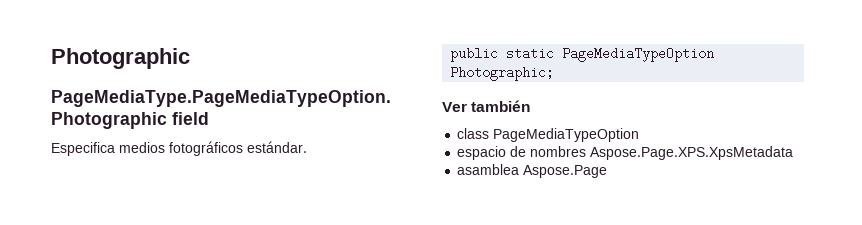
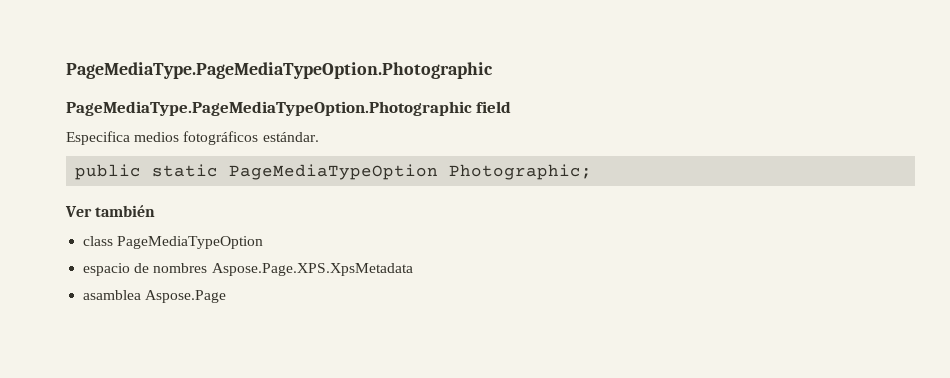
[51,48,190,69] Photographic -> [66,62,493,79] PageMediaType.PageMediaTypeOption.Photographic

